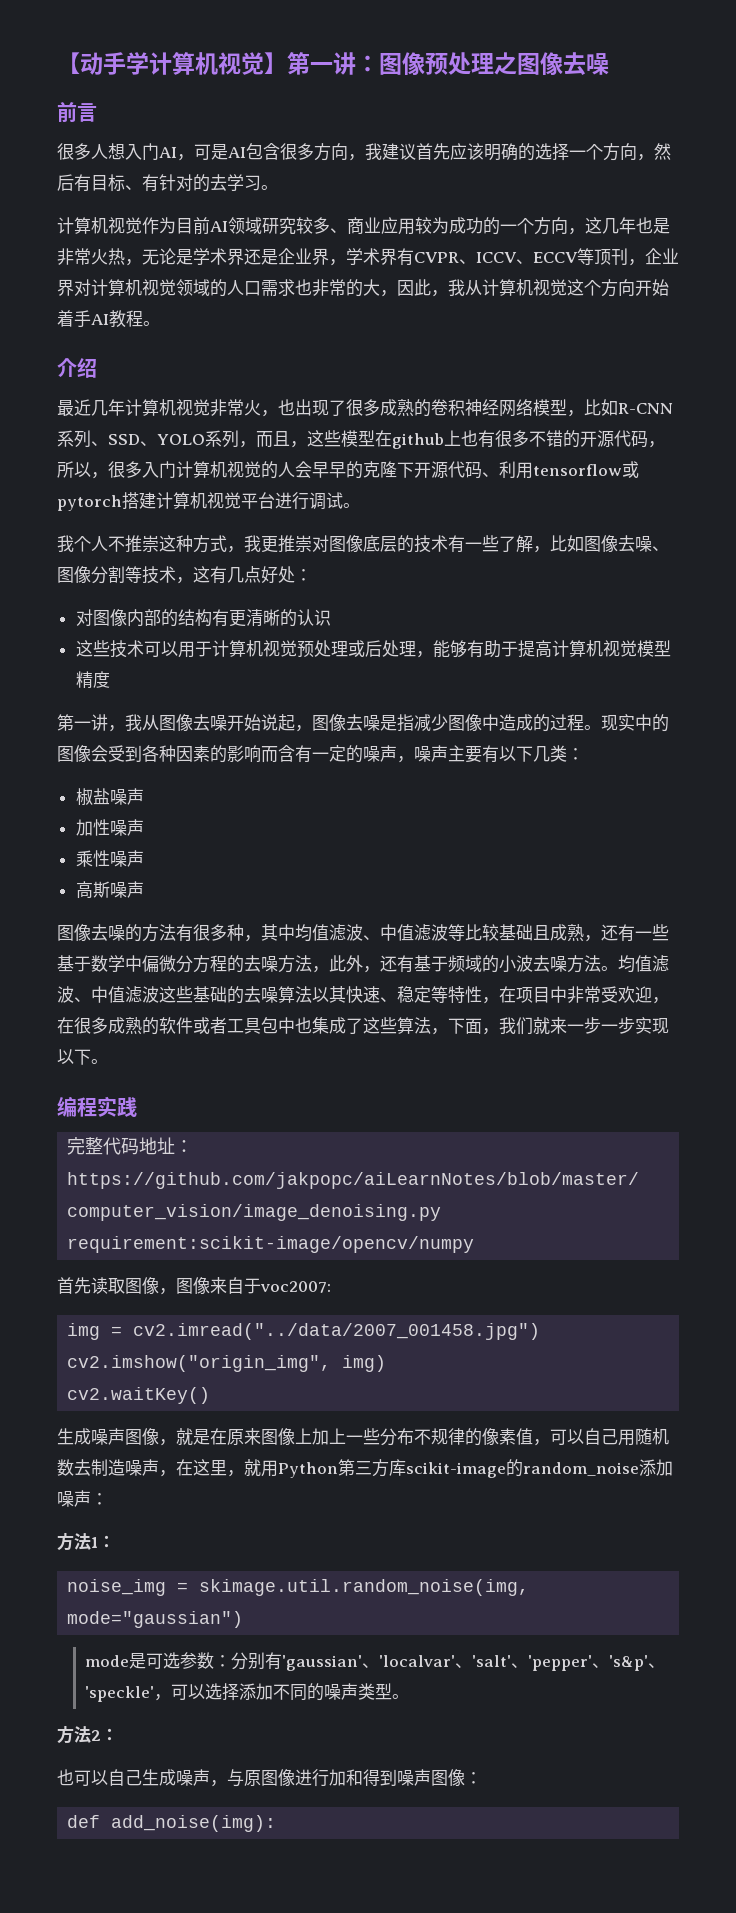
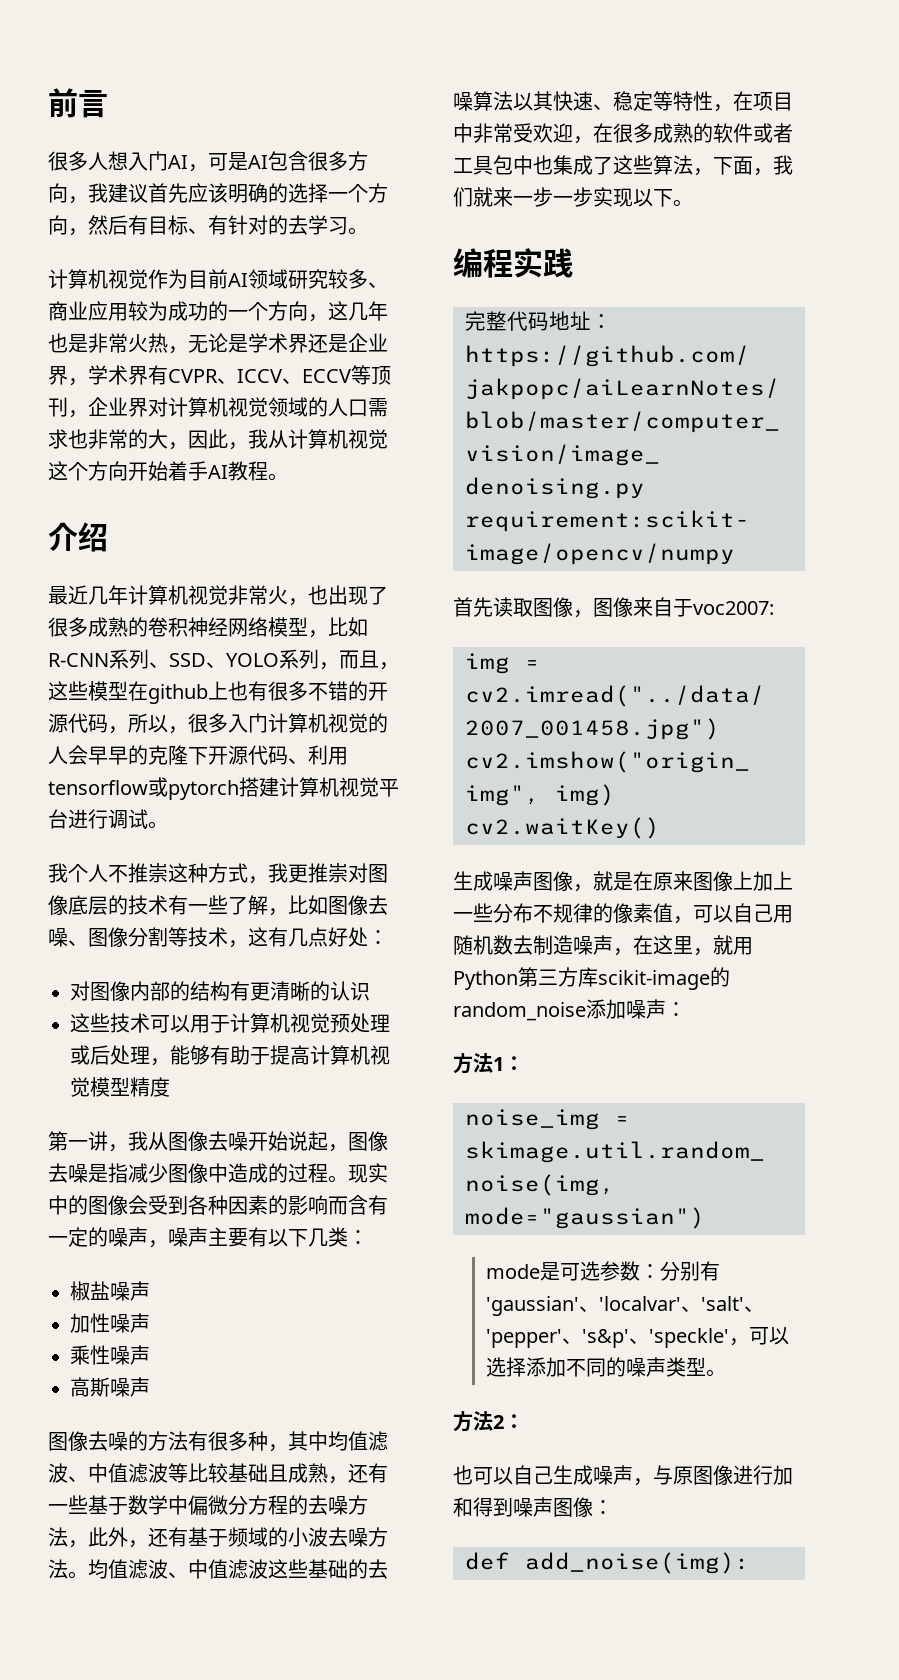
[57,52,609,76] 【动手学计算机视觉】第一讲：图像预处理之图像去噪 // -> (48, 103) none

